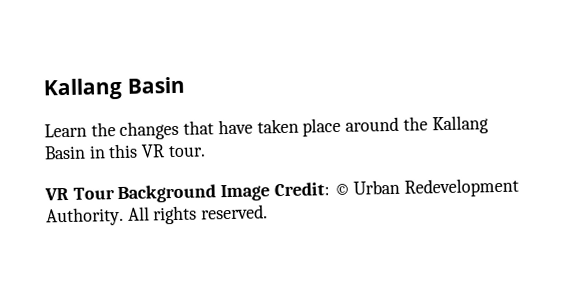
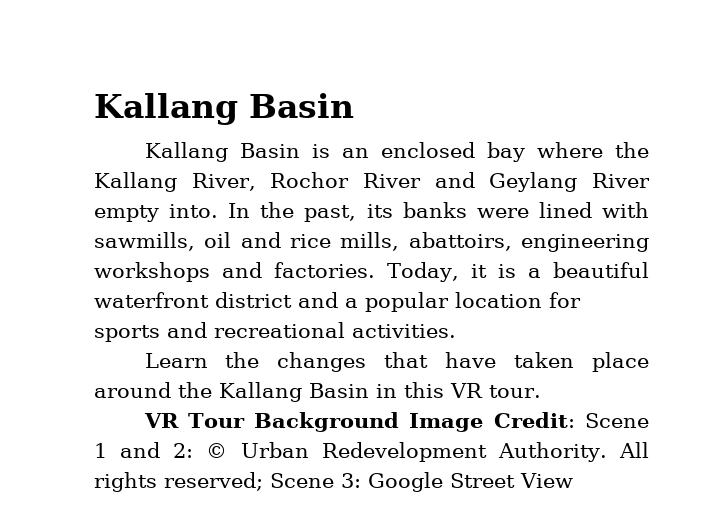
[43,76,185,101] Kallang Basin -> [94,93,354,125] [144,142,650,162] [94,172,650,192] [94,202,649,222] [94,232,649,252] [94,262,649,282] [94,292,581,312] [94,322,456,342] Kallang Basin // Kallang Basin is an enclosed bay where the Kallang River, Rochor River and Geylang River empty into. In the past, its banks were lined with sawmills, oil and rice mills, abattoirs, engineering workshops and factories. Today, it is a beautiful waterfront district and a popular location for sports and recreational activities.
(330, 189) none -> [585,413,650,428] [94,442,194,458] Scene 1 and 2:
[200,204,269,220] reserved. -> [164,472,573,492] reserved; Scene 3: Google Street View

